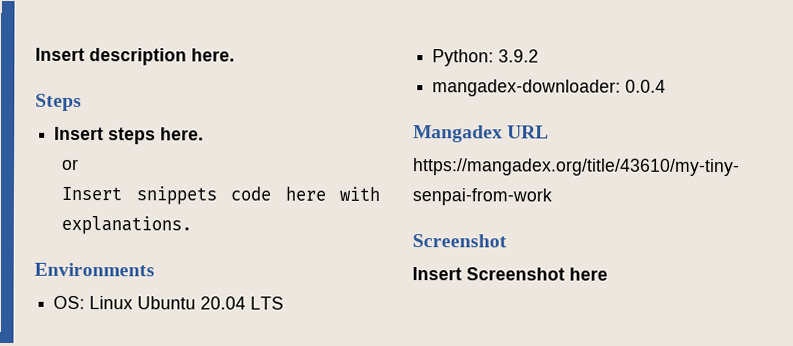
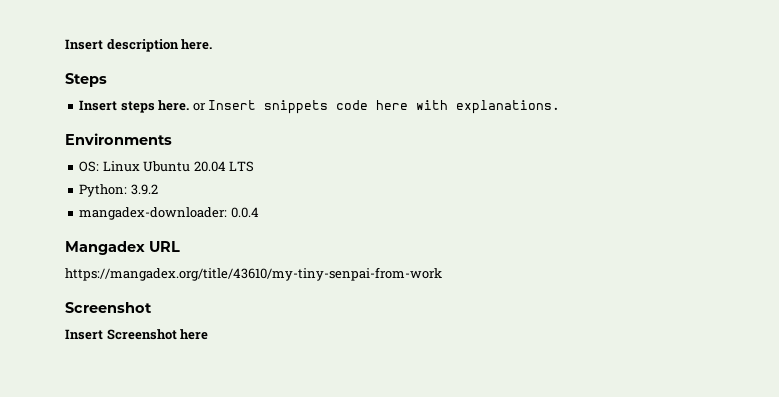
(205, 134) // -> (190, 105) none
(80, 164) // -> (206, 107) none

